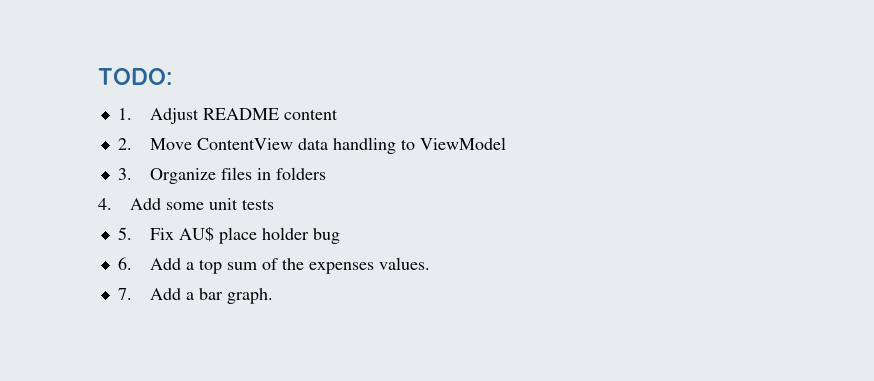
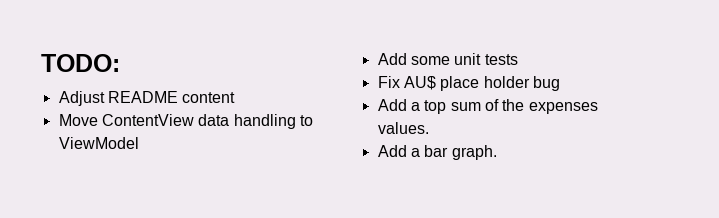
[117,108,132,120] 1. -> (120, 63) none
[117,138,132,150] 2. -> (236, 97) none
[117,167,326,184] [98,198,112,210] 3. Organize files in folders // 4. -> (139, 143) none
[117,227,132,240] 5. -> (518, 59) none
[117,257,132,270] 6. -> (560, 83) none
[117,288,132,300] 7. -> (429, 128) none

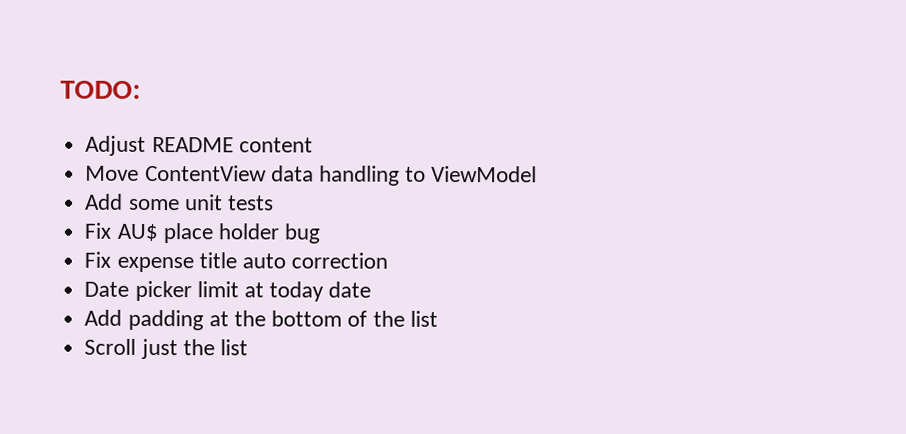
[377,99,598,114] [377,122,429,134] [377,145,497,160] Add a top sum of the expenses values. // Add a bar graph. -> [84,251,389,273] [84,280,372,302] [84,309,438,331] [84,338,248,360] Fix expense title auto correction // Date picker limit at today date // Add padding at the bottom of the list // Scroll just the list

